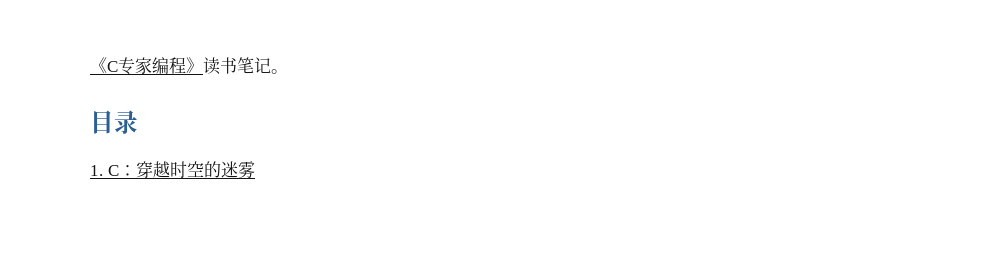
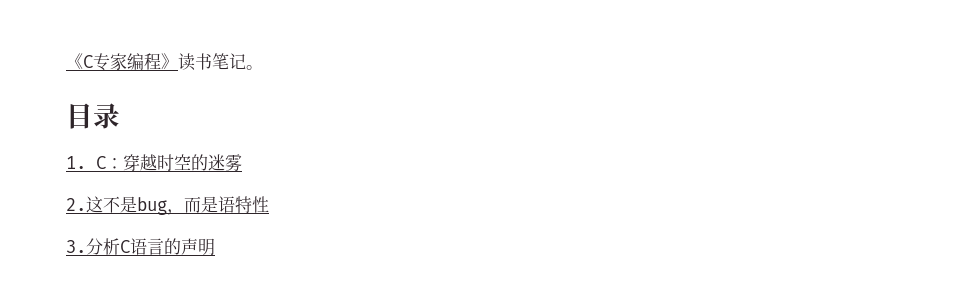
(255, 170) none -> [66,196,269,215] [66,238,215,256] // 2.这不是bug，而是语特性 // 3.分析C语言的声明

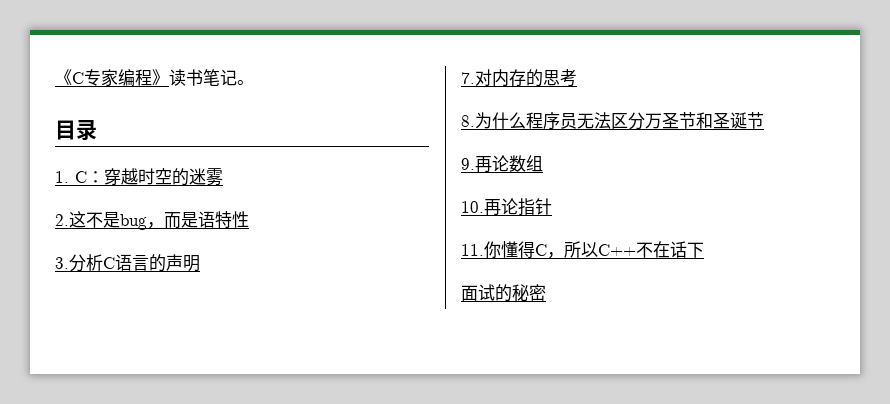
(215, 247) none -> [461,69,577,87] [461,112,764,130] [461,155,543,173] [461,198,552,216] [461,241,704,259] [461,284,546,302] // 7.对内存的思考 // 8.为什么程序员无法区分万圣节和圣诞节 // 9.再论数组 // 10.再论指针 // 11.你懂得C，所以C++不在话下 // 面试的秘密

